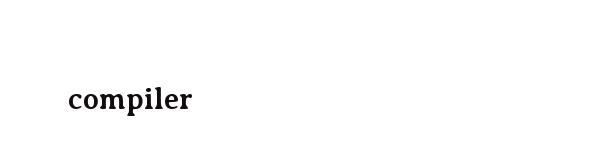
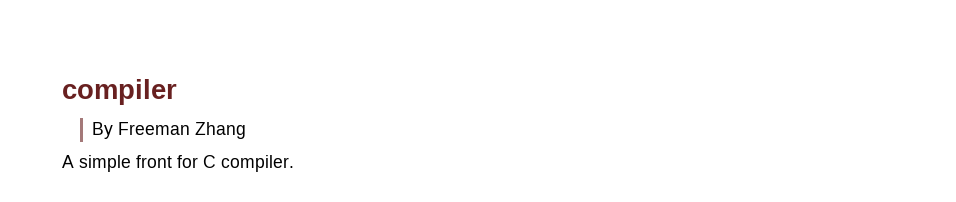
(193, 101) none -> [92,122,247,139] [62,155,294,172] // By Freeman Zhang // A simple front for C compiler.

